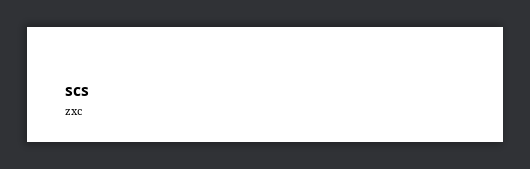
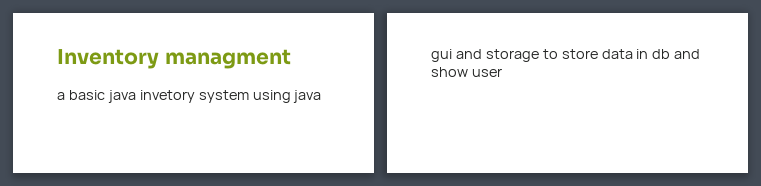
[65,87,89,96] [65,109,82,115] scs // zxc -> [57,49,291,69] [57,90,322,103] [431,49,701,62] [431,67,502,77] Inventory managment // a basic java invetory system using java gui and storage to store data in db and show user

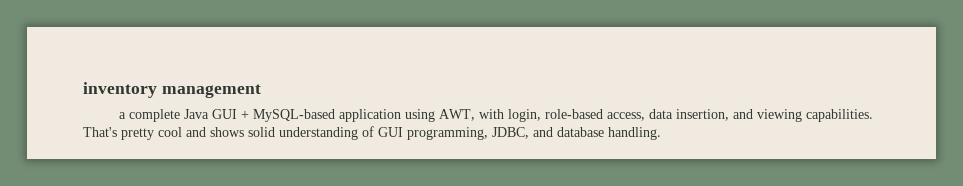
[57,49,291,69] Inventory managment -> [83,82,261,98] inventory management
[68,90,322,103] [431,49,701,62] [431,67,502,77] basic java invetory system using java gui and storage to store data in db and show user -> [129,109,874,122] [83,126,661,140] complete Java GUI + MySQL-based application using AWT, with login, role-based access, data insertion, and viewing capabilities. That's pretty cool and shows solid understanding of GUI programming, JDBC, and database handling.

